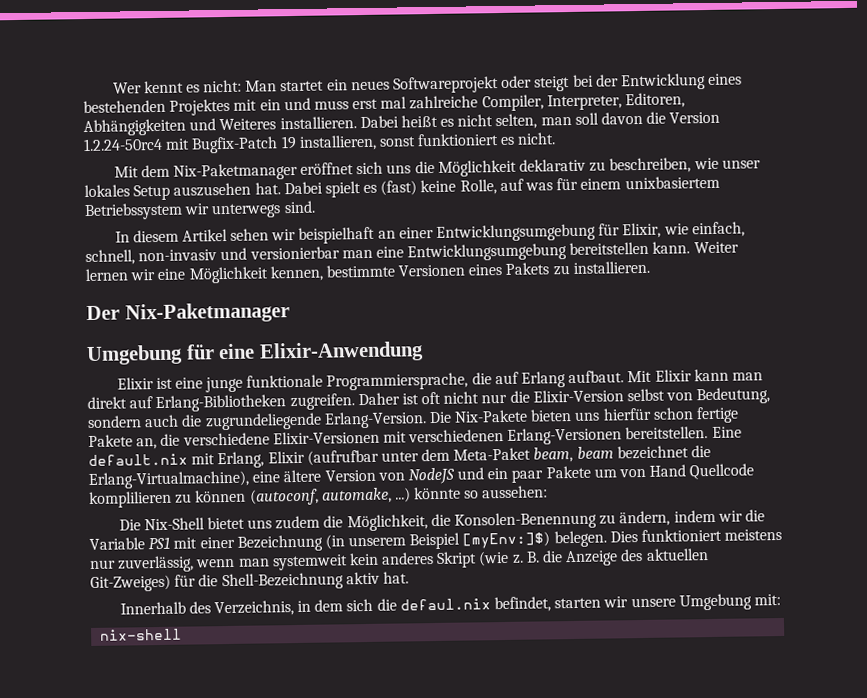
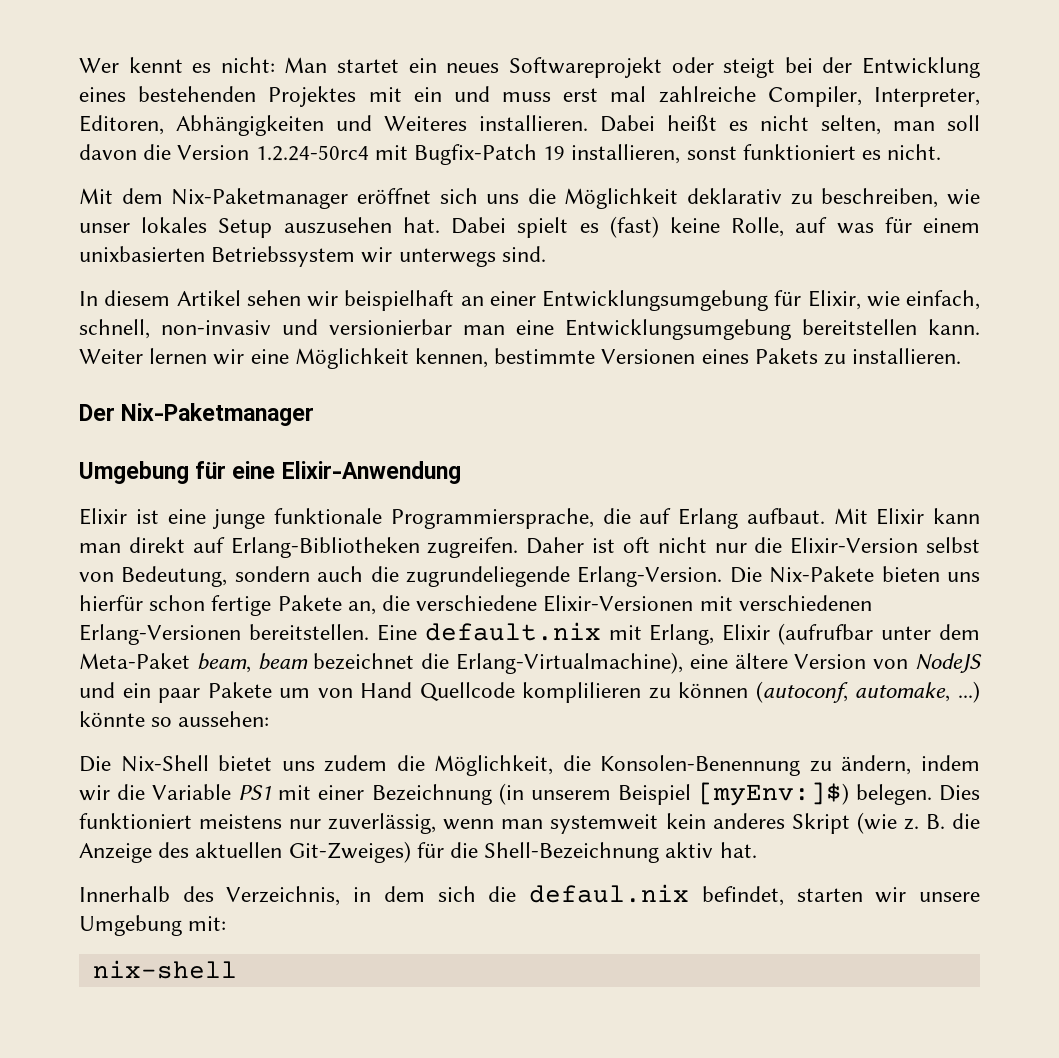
[624,175,720,190] unixbasiertem -> [79,246,205,262] unixbasierten

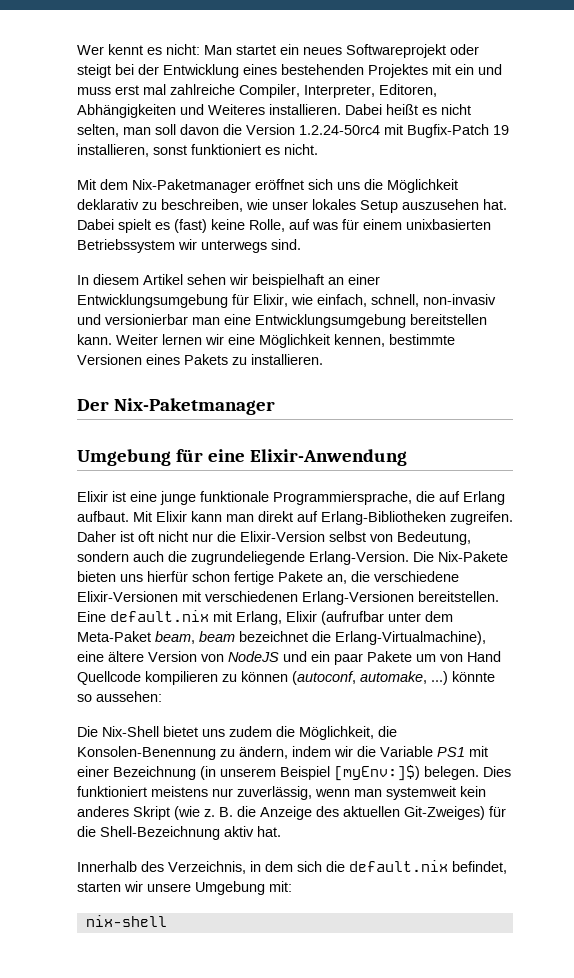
[522,682,642,703] komplilieren -> [145,671,218,685] kompilieren
[529,884,690,903] defaul.nix -> [349,860,448,872] default.nix

